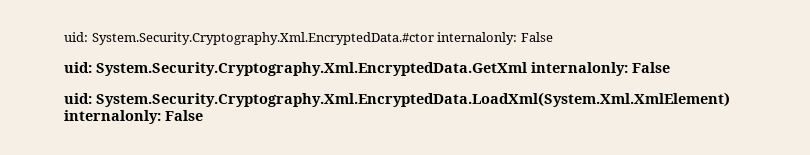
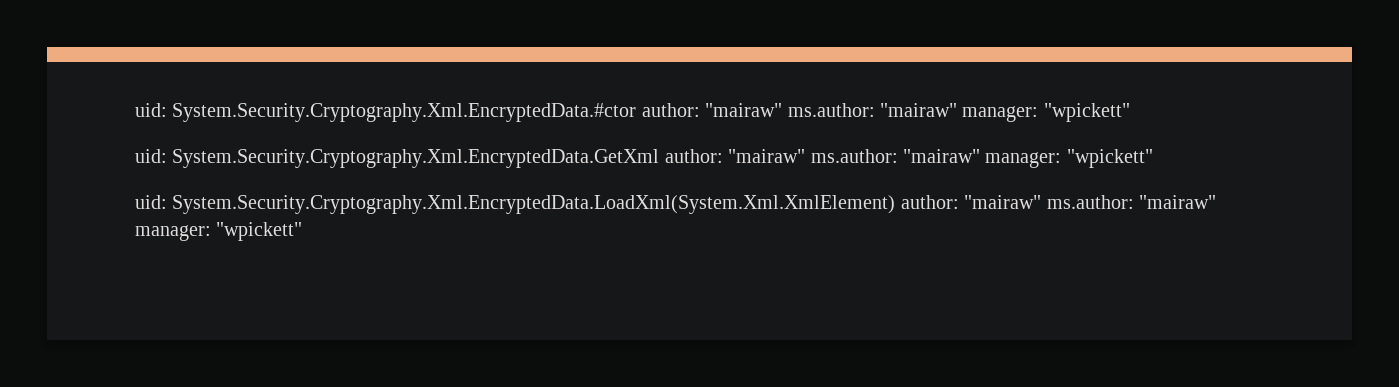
[437,32,553,45] [64,62,670,76] [64,92,730,107] [64,110,203,124] internalonly: False // uid: System.Security.Cryptography.Xml.EncryptedData.GetXml internalonly: False // uid: System.Security.Cryptography.Xml.EncryptedData.LoadXml(System.Xml.XmlElement) internalonly: False -> [641,103,1130,122] [135,149,1153,168] [135,195,1216,214] [135,222,303,241] author: "mairaw" ms.author: "mairaw" manager: "wpickett" // uid: System.Security.Cryptography.Xml.EncryptedData.GetXml author: "mairaw" ms.author: "mairaw" manager: "wpickett" // uid: System.Security.Cryptography.Xml.EncryptedData.LoadXml(System.Xml.XmlElement) author: "mairaw" ms.author: "mairaw" manager: "wpickett"

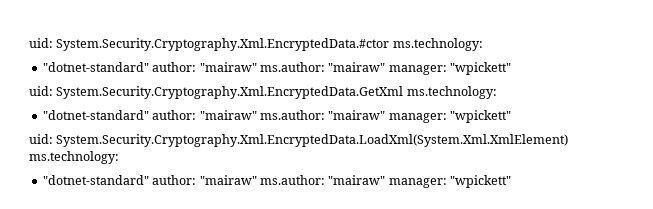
(637, 112) none -> [392,38,483,51] [42,62,149,72] ms.technology: // "dotnet-standard"
(660, 158) none -> [406,86,497,99] [42,110,149,120] ms.technology: // "dotnet-standard"
(896, 204) none -> [29,151,119,164] [42,175,149,185] ms.technology: // "dotnet-standard"

